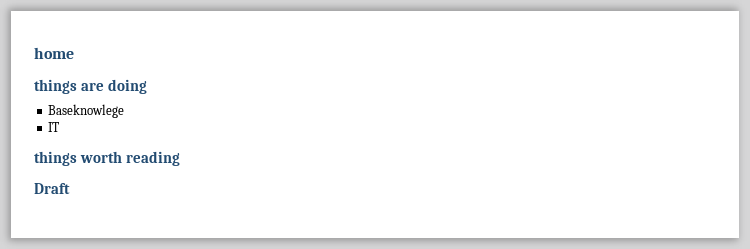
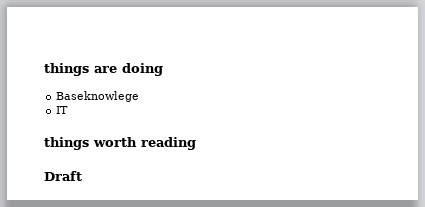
[34,47,74,59] home // -> (44, 69) none

